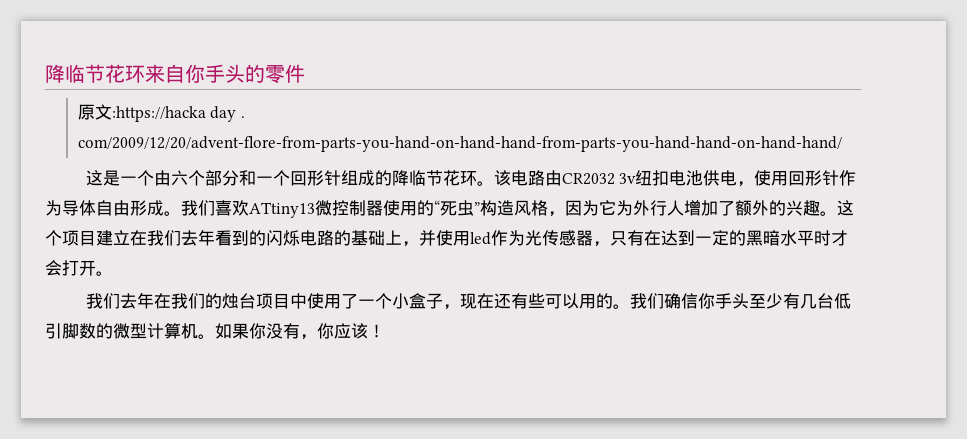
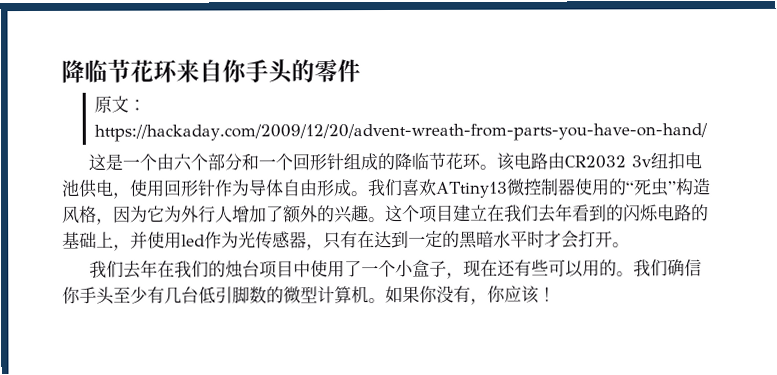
[111,106,245,122] [77,136,842,152] :https://hacka day . com/2009/12/20/advent-flore-from-parts-you-hand-on-hand-hand-from-parts-you-hand-hand-on-hand-hand/ -> [128,99,147,111] [94,123,709,142] ：https://hackaday.com/2009/12/20/advent-wreath-from-parts-you-have-on-hand/

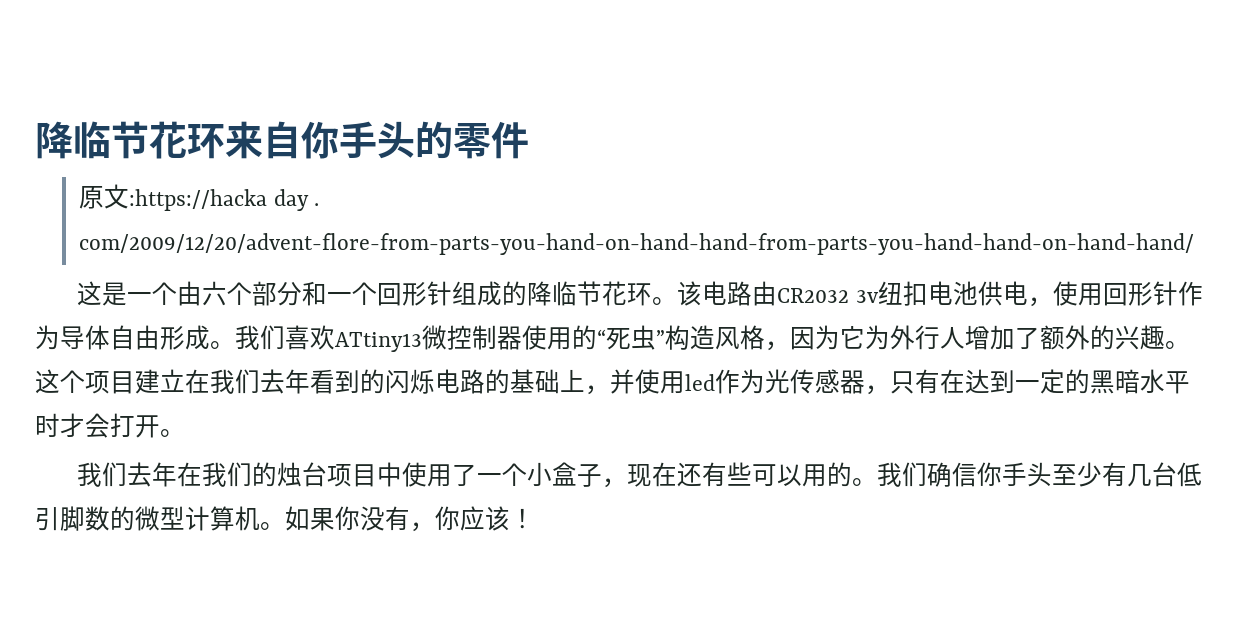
[128,99,147,111] [94,123,709,142] ：https://hackaday.com/2009/12/20/advent-wreath-from-parts-you-have-on-hand/ -> [129,189,320,211] [79,233,1195,255] :https://hacka day . com/2009/12/20/advent-flore-from-parts-you-hand-on-hand-hand-from-parts-you-hand-hand-on-hand-hand/

